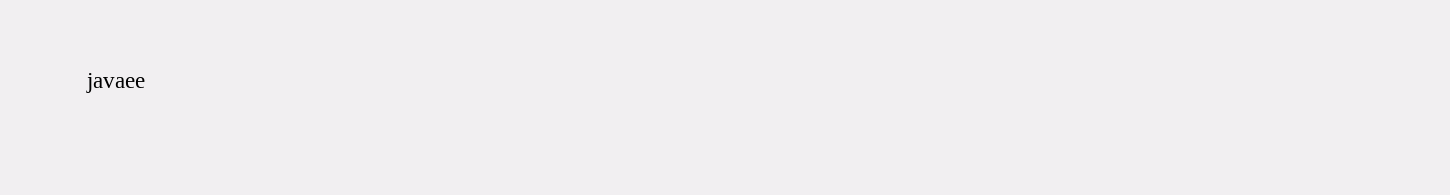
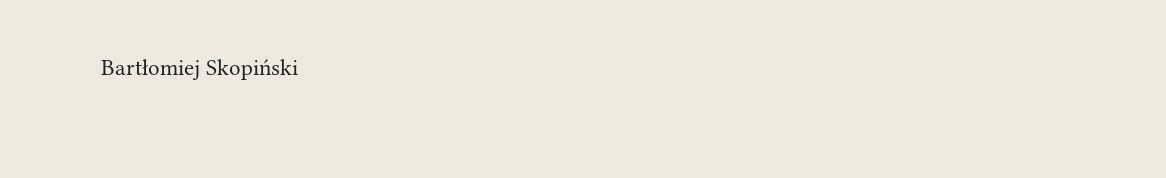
[86,73,145,93] javaee -> [101,59,299,81] Bartłomiej Skopiński

